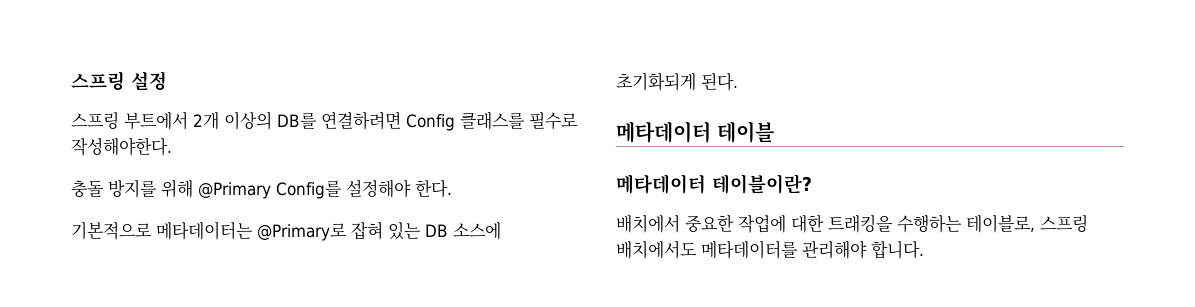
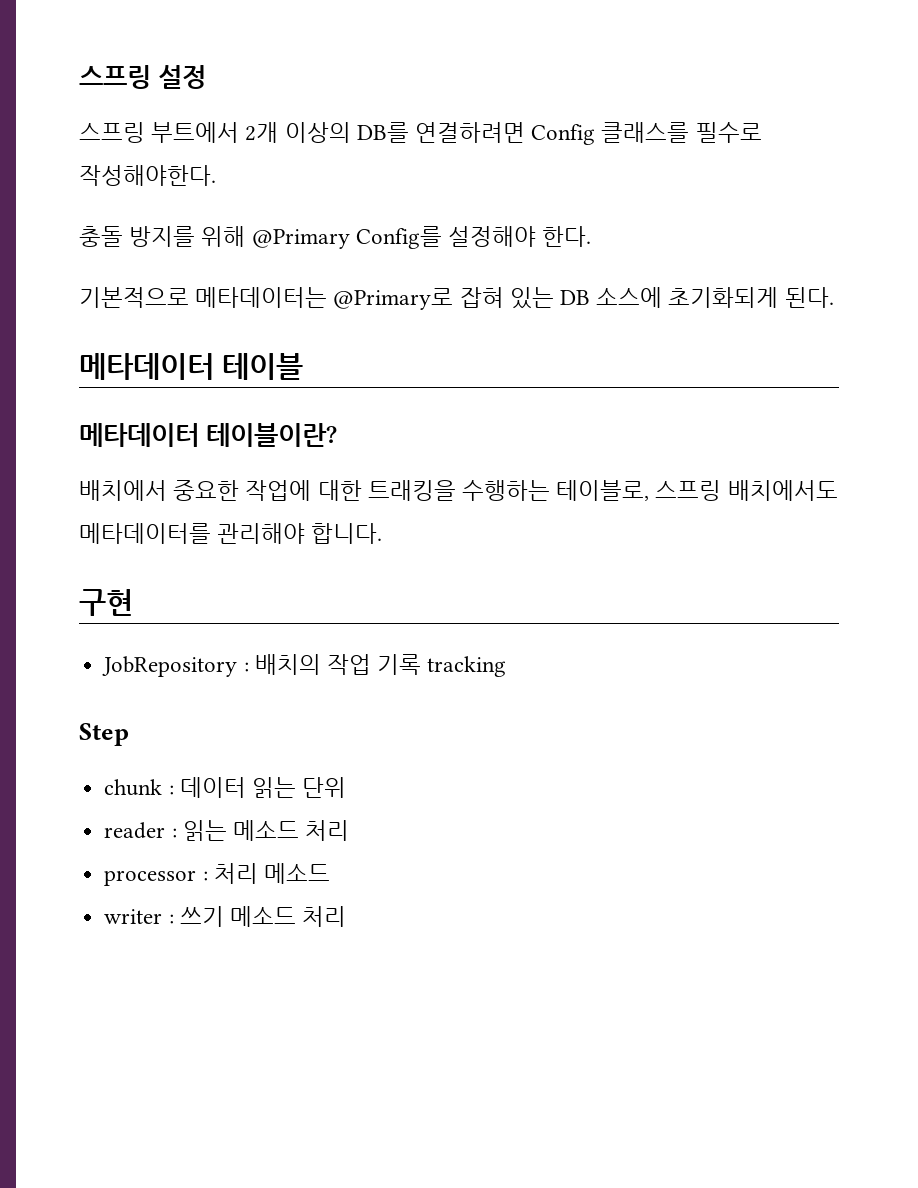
(924, 250) none -> [79,589,133,616] [102,654,507,677] [79,723,129,746] [104,777,347,798] [104,820,350,841] [104,863,330,886] [104,906,347,927] // 구현 // JobRepository : 배치의 작업 기록 tracking // Step // chunk : 데이터 읽는 단위 // reader : 읽는 메소드 처리 // processor : 처리 메소드 // writer : 쓰기 메소드 처리

